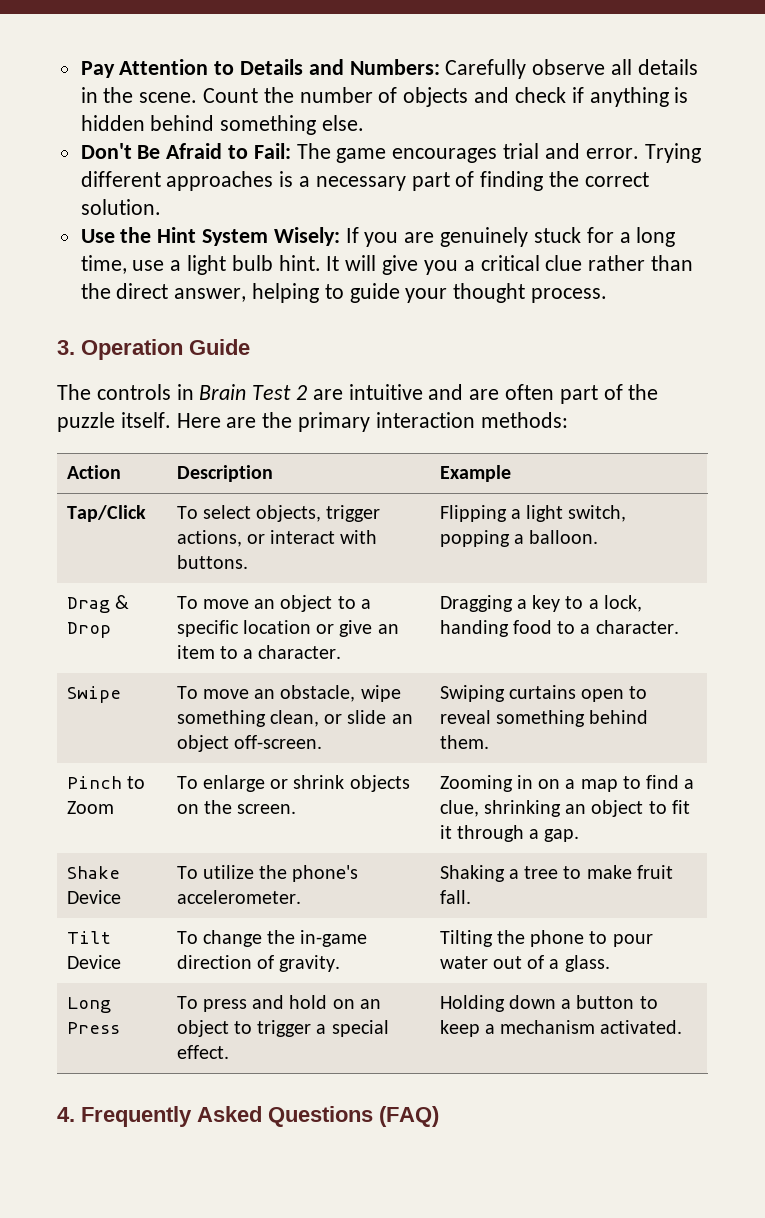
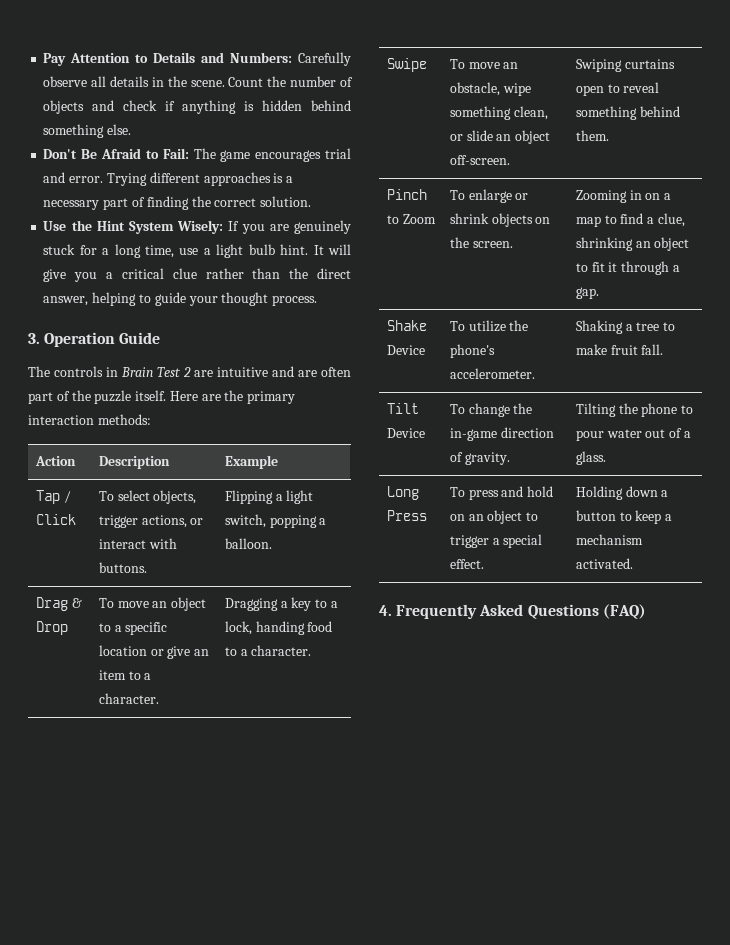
[66,505,146,522] Tap/Click -> [35,490,71,504] [35,514,76,525] Tap / Click

